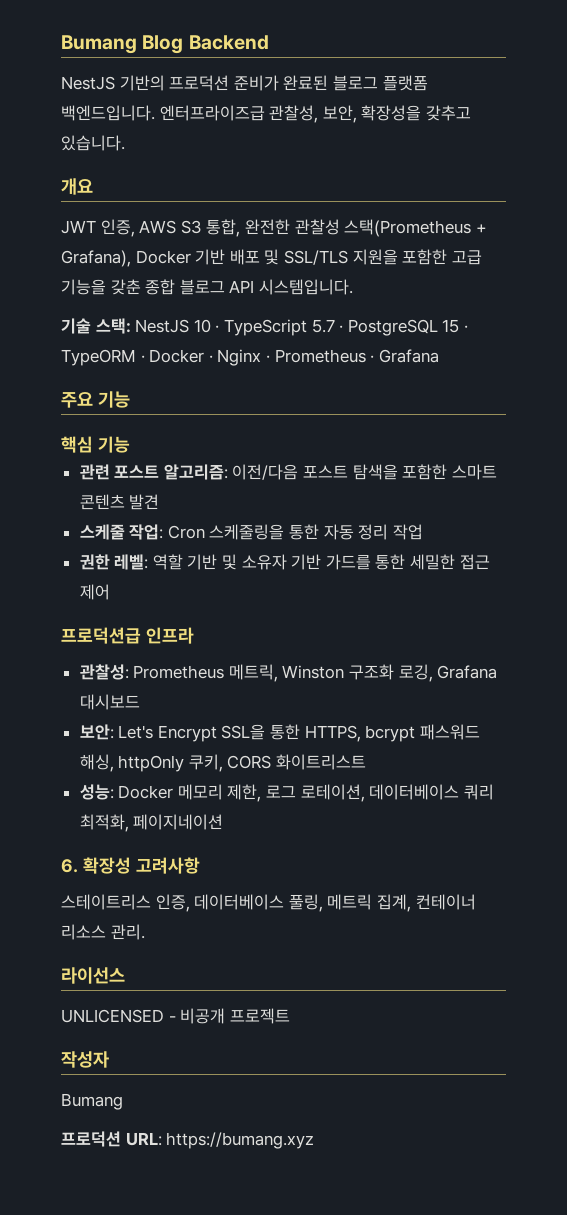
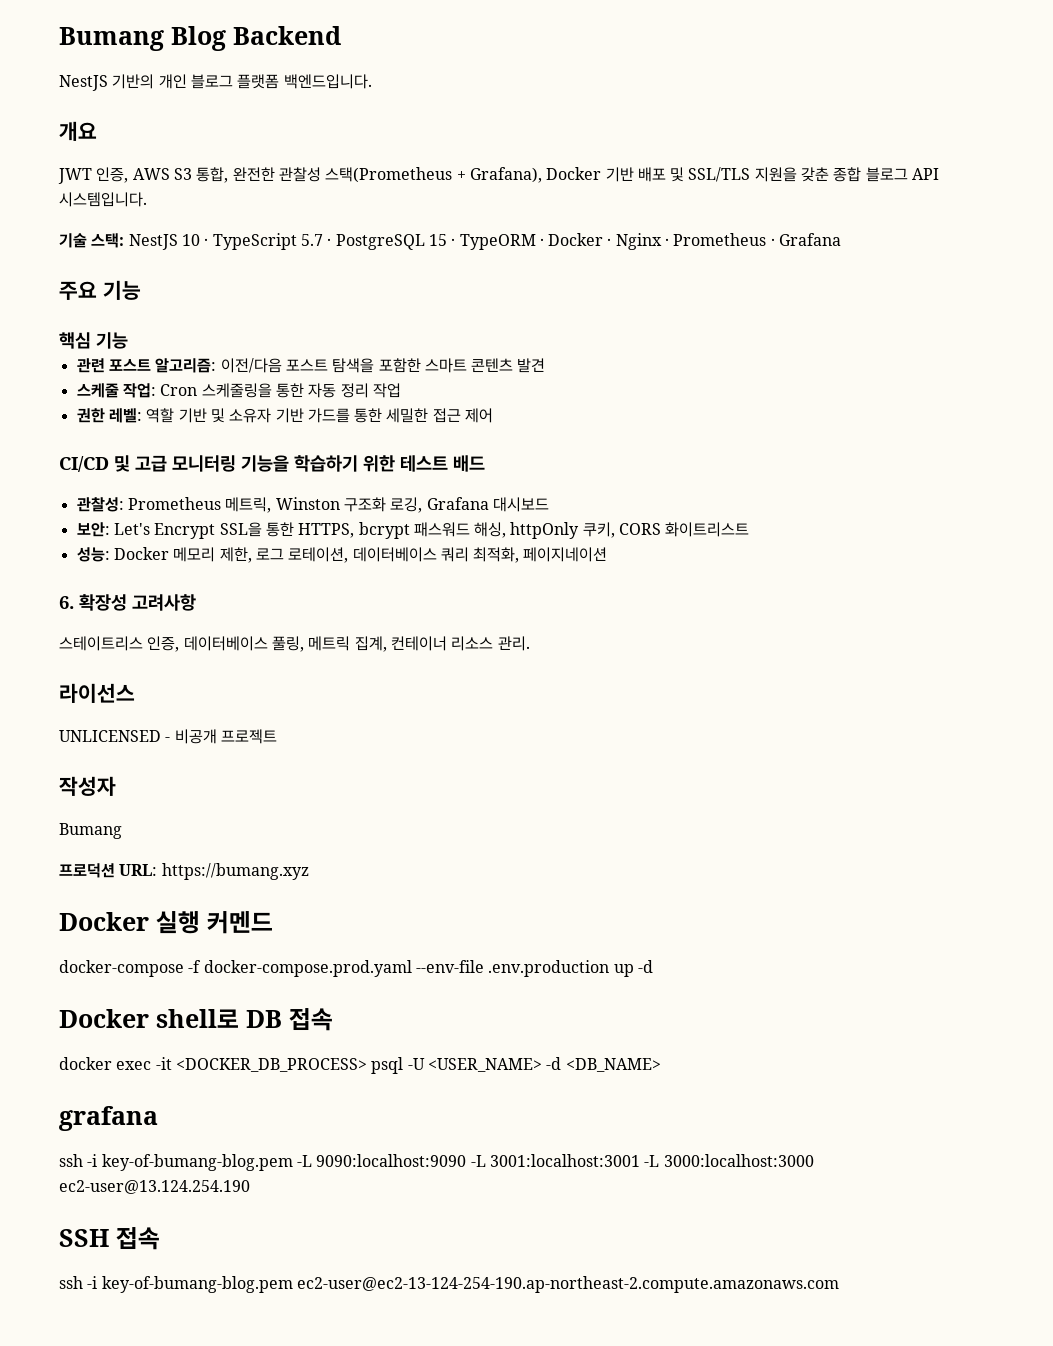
[169,75,329,91] 프로덕션 준비가 완료된 -> [158,74,187,89] 개인
[159,105,471,123] [61,135,125,151] 엔터프라이즈급 관찰성, 보안, 확장성을 갖추고 있습니다. -> (372, 81) none
[402,249,482,265] [61,279,106,295] 포함한 고급 기능을 -> (797, 174) none
[61,627,194,644] 프로덕션급 인프라 -> [59,455,485,472] CI/CD 및 고급 모니터링 기능을 학습하기 위한 테스트 배드
(315, 1140) none -> [59,911,273,934] [59,960,653,977] [59,1008,333,1031] [59,1057,661,1074] [59,1106,158,1131] [59,1154,814,1171] [59,1180,250,1194] [59,1227,160,1250] [59,1276,839,1293] // Docker 실행 커멘드 // docker-compose -f docker-compose.prod.yaml --env-file .env.production up -d // Docker shell로 DB 접속 // docker exec -it <DOCKER_DB_PROCESS> psql -U <USER_NAME> -d <DB_NAME> // grafana // ssh -i key-of-bumang-blog.pem -L 9090:localhost:9090 -L 3001:localhost:3001 -L 3000:localhost:3000 ec2-user@13.124.254.190 // SSH 접속 // ssh -i key-of-bumang-blog.pem ec2-user@ec2-13-124-254-190.ap-northeast-2.compute.amazonaws.com

